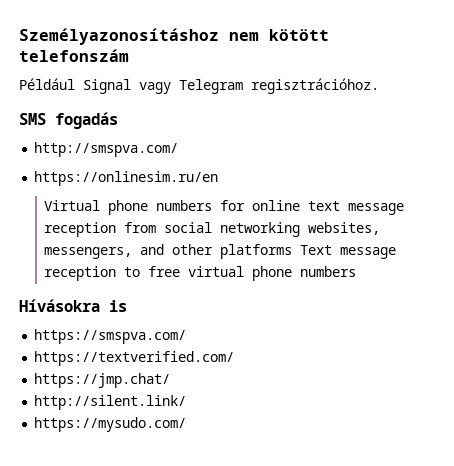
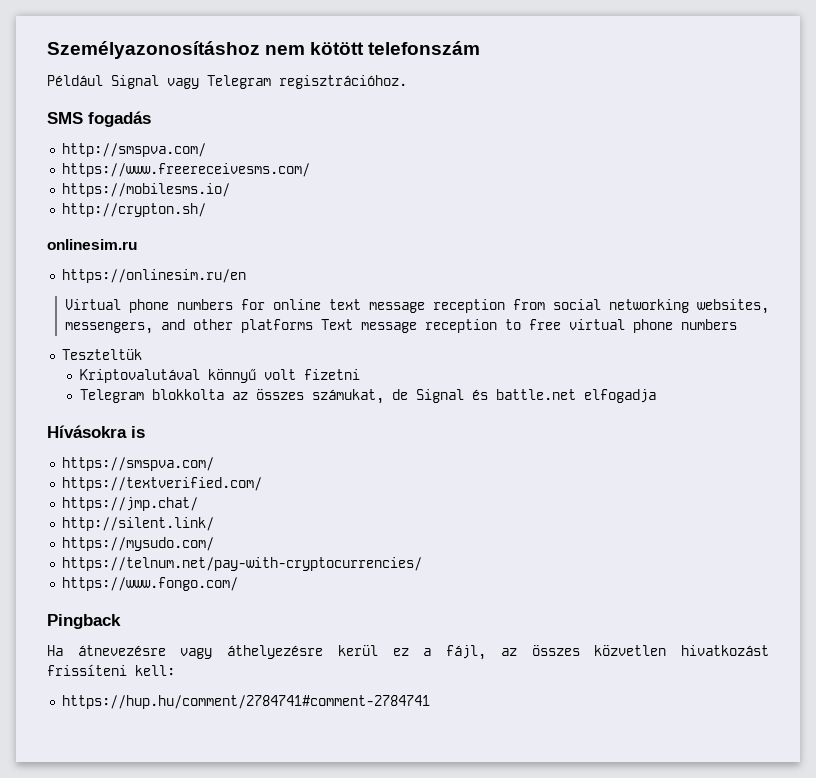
(179, 149) none -> [61,163,310,177] [61,183,230,197] [61,203,206,217] [47,239,137,250] // https://www.freereceivesms.com/ // https://mobilesms.io/ // http://crypton.sh/ // onlinesim.ru
(357, 271) none -> [61,349,142,360] [79,368,360,383] [79,389,656,404] // Teszteltük // Kriptovalutával könnyű volt fizetni // Telegram blokkolta az összes számukat, de Signal és battle.net elfogadja
(187, 424) none -> [61,557,422,571] [61,577,238,591] [47,614,121,629] [47,645,770,660] [47,664,175,676] [61,695,430,709] // https://telnum.net/pay-with-cryptocurrencies/ // https://www.fongo.com/ // Pingback // Ha átnevezésre vagy áthelyezésre kerül ez a fájl, az összes közvetlen hivatkozást frissíteni kell: // https://hup.hu/comment/2784741#comment-2784741

